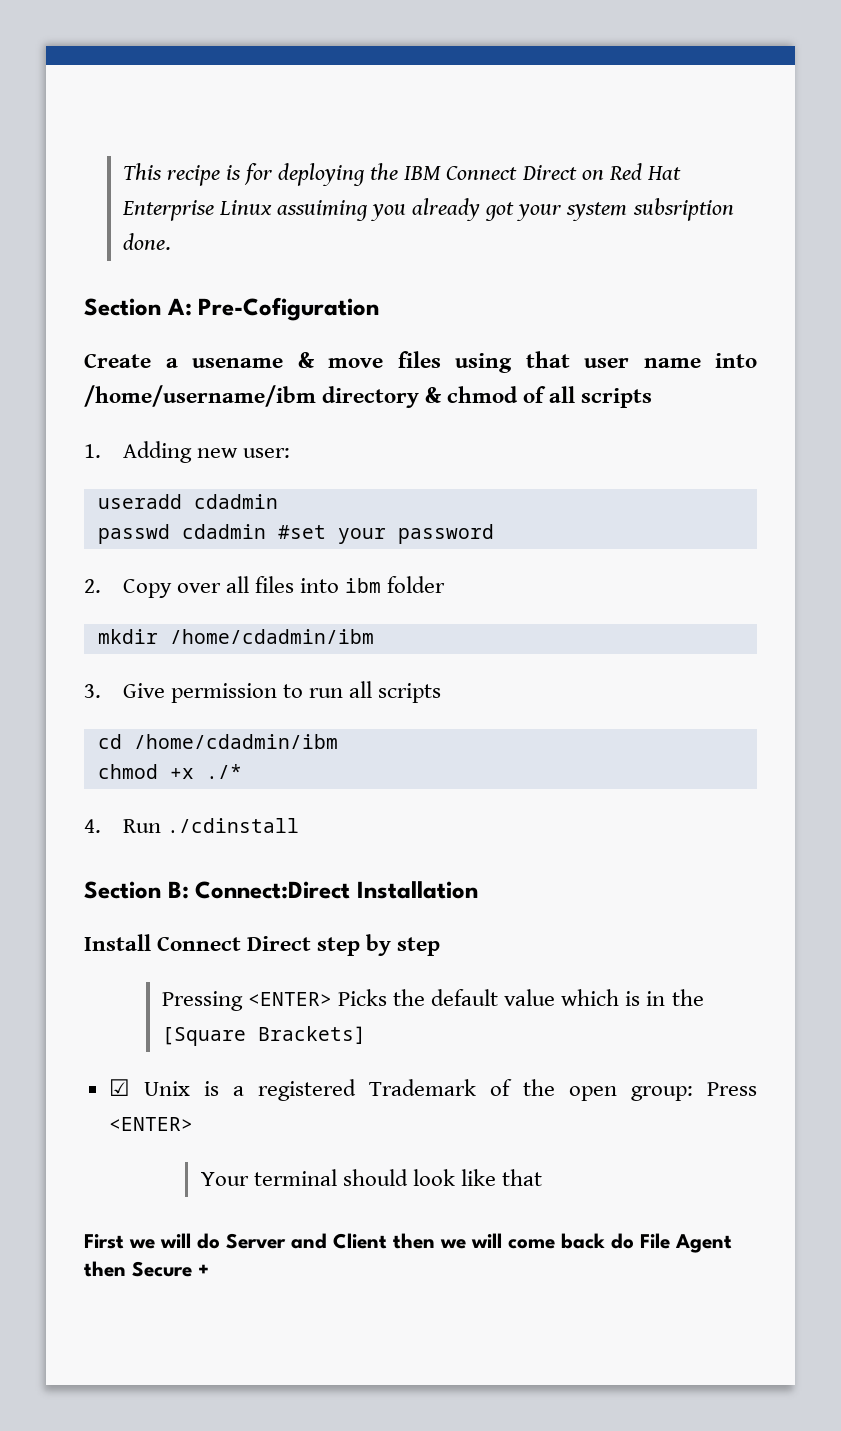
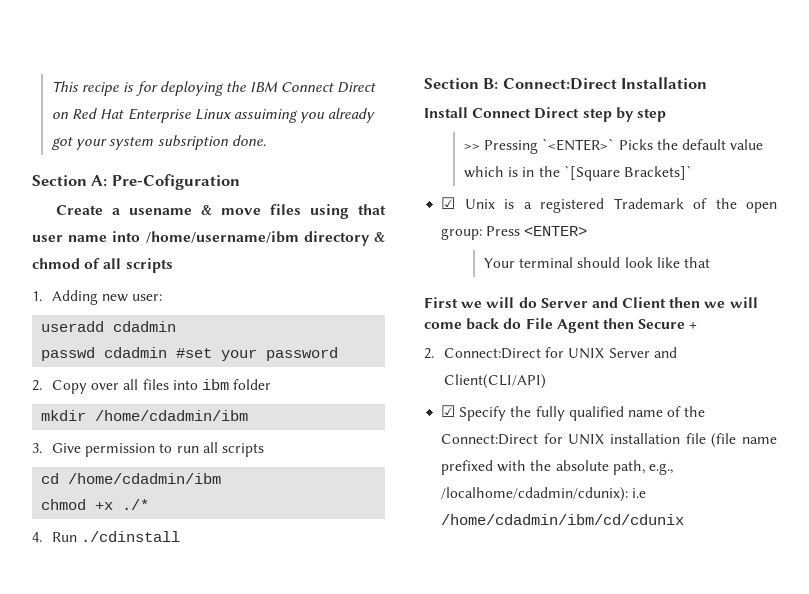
[161,991,332,1011] Pressing <ENTER> -> [463,138,615,154] >> Pressing `<ENTER>`
[161,1026,366,1046] [Square Brackets] -> [563,165,692,181] `[Square Brackets]`
(209, 1270) none -> [424,347,677,359] [443,374,546,389] [441,405,706,421] [441,433,777,448] [441,460,673,475] [441,487,647,502] [441,514,685,525] // 2. Connect:Direct for UNIX Server and Client(CLI/API) // ☑ Specify the fully qualified name of the Connect:Direct for UNIX installation file (file name prefixed with the absolute path, e.g., /localhome/cdadmin/cdunix): i.e /home/cdadmin/ibm/cd/cdunix

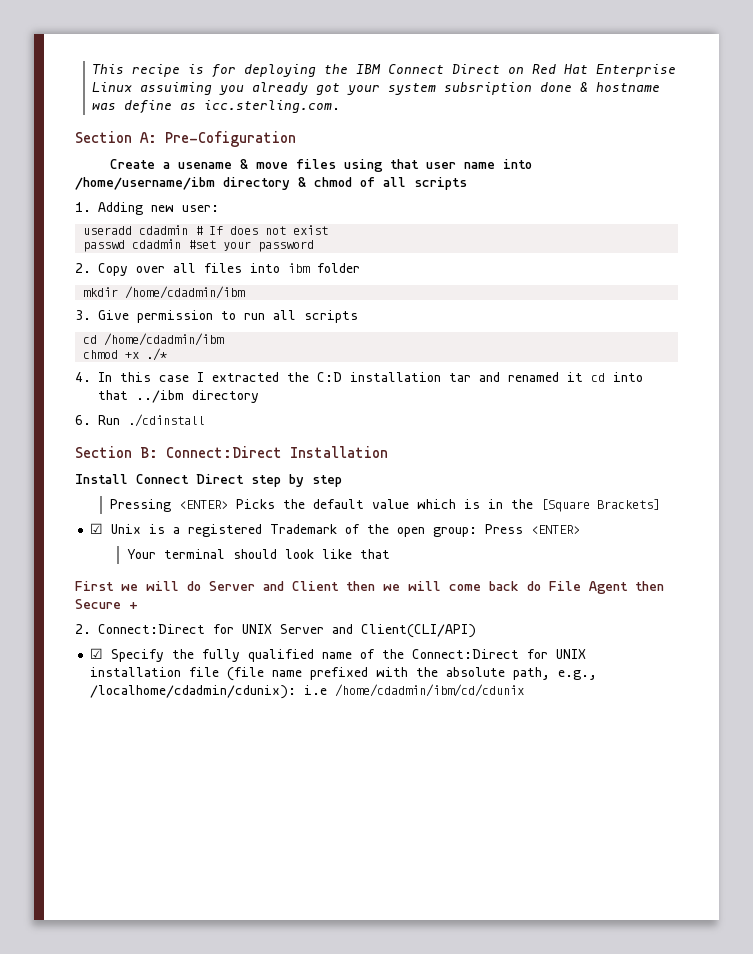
[231,135,266,146] done. -> [540,82,661,92] [92,100,341,114] done & hostname was define as icc.sterling.com.
(177, 326) none -> [195,225,329,235] # If does not exist
(42, 537) none -> [98,372,643,382] [98,390,259,403] [75,415,91,425] In this case I extracted the C:D installation tar and renamed it cd into that ../ibm directory // 6.
[463,138,615,154] >> Pressing `<ENTER>` -> [109,499,228,512] Pressing <ENTER>
[563,165,692,181] `[Square Brackets]` -> [540,499,660,512] [Square Brackets]

